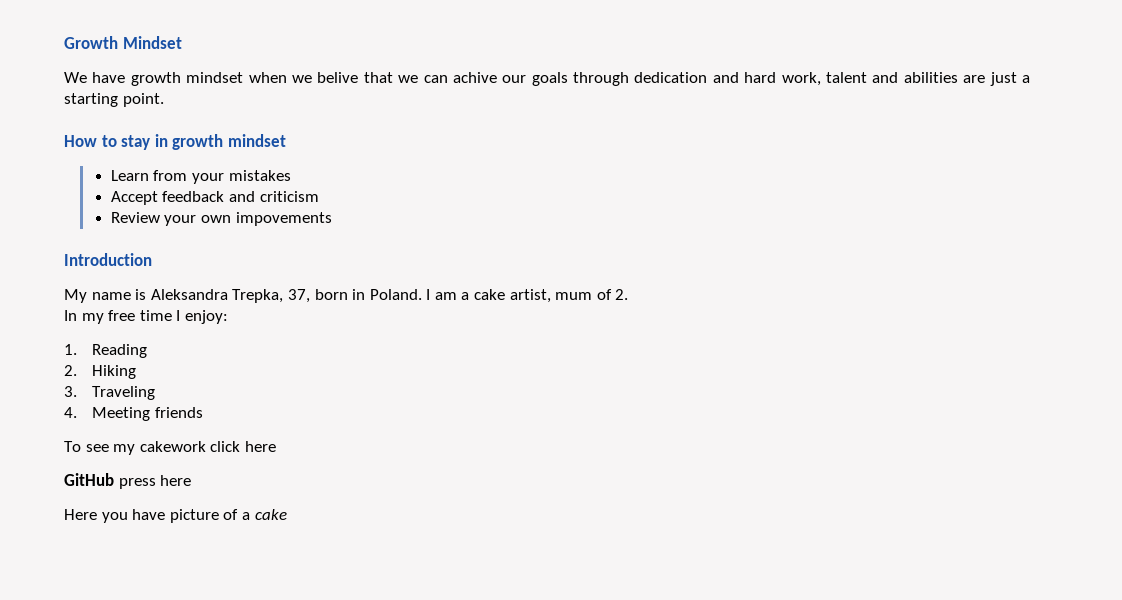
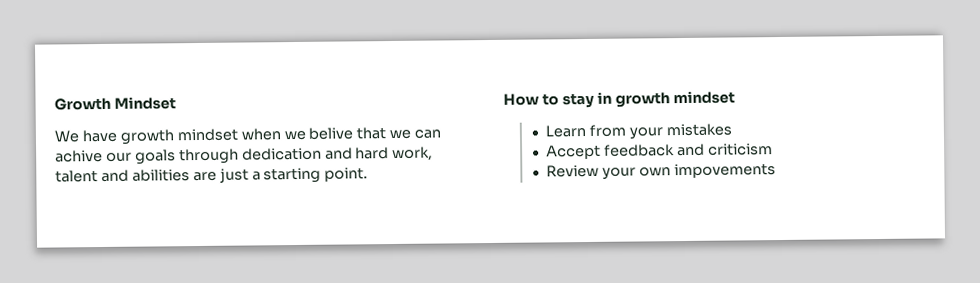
[64,253,152,266] [64,289,629,303] [64,310,228,324] [64,344,148,358] [64,365,137,379] [64,386,156,400] [64,407,203,421] [64,441,276,455] [64,473,192,489] [64,509,287,523] // Introduction // My name is Aleksandra Trepka, 37, born in Poland. I am a cake artist, mum of 2. // In my free time I enjoy: // 1. Reading // 2. Hiking // 3. Traveling // 4. Meeting friends // To see my cakework click here // GitHub press here // Here you have picture of a cake -> (776, 171) none

